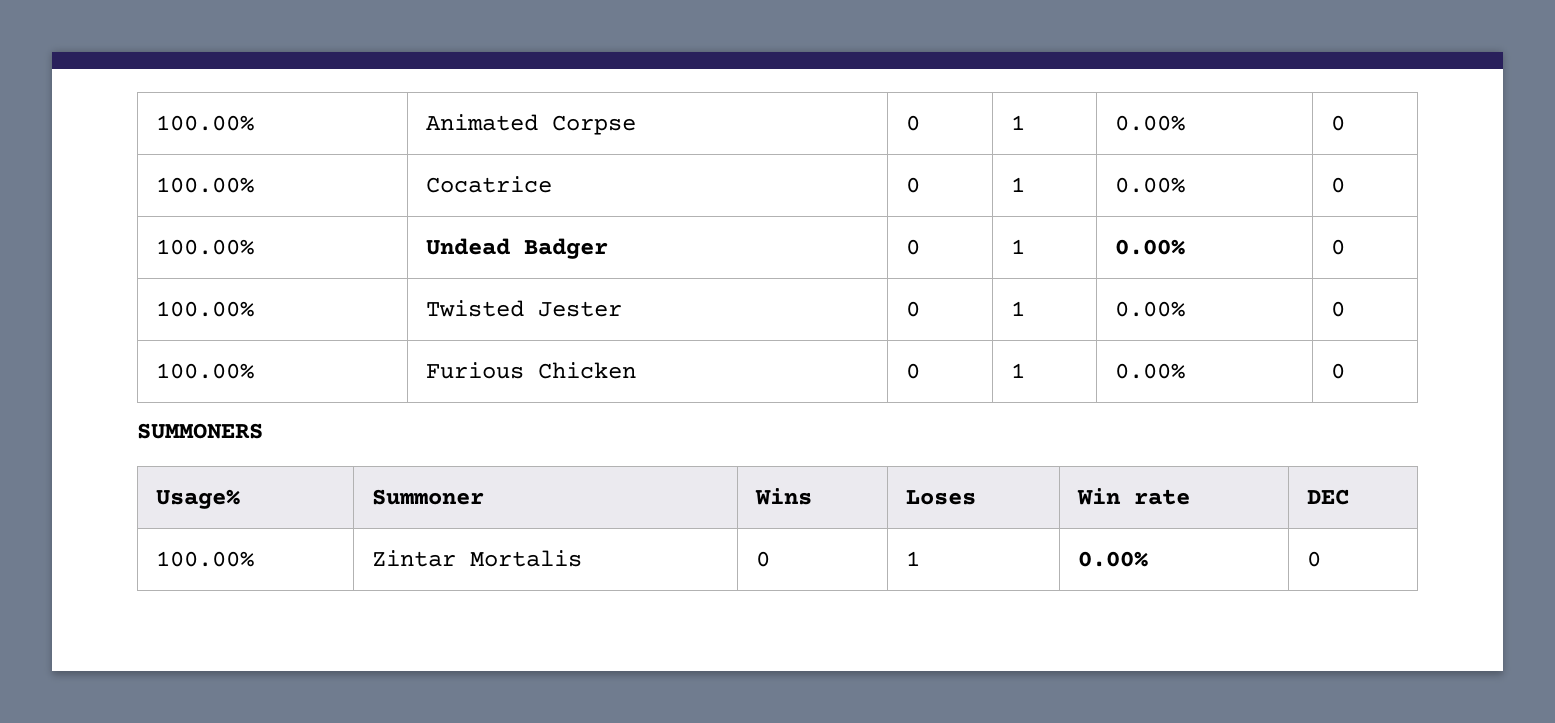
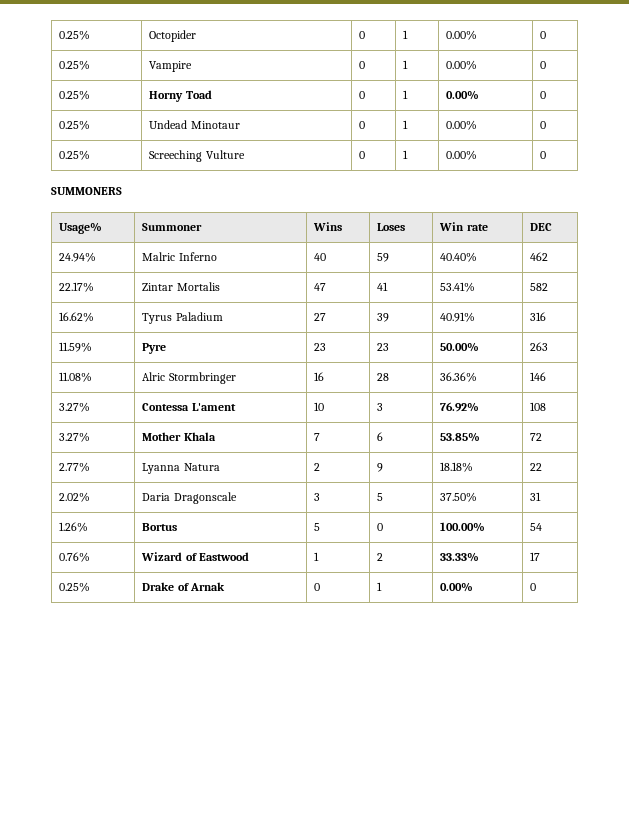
[156,115,255,131] [426,114,637,135] [906,115,921,131] [1011,115,1026,130] [1115,115,1186,131] [1331,115,1346,131] [156,177,255,193] [426,176,553,193] [906,177,921,193] [1011,177,1026,192] [1115,177,1186,193] [1331,177,1346,193] [156,239,255,255] [426,238,609,259] [906,239,921,255] [1011,239,1026,254] [1115,239,1186,255] [1331,239,1346,255] [156,301,255,317] [426,300,623,317] [906,301,921,317] [1011,301,1026,316] [1115,301,1186,317] [1331,301,1346,317] [156,363,255,379] [426,362,637,379] 100.00% | Animated Corpse | 0 | 1 | 0.00% | 0 // 100.00% | Cocatrice | 0 | 1 | 0.00% | 0 // 100.00% | Undead Badger | 0 | 1 | 0.00% | 0 // 100.00% | Twisted Jester | 0 | 1 | 0.00% | 0 // 100.00% | Furious Chicken -> [59,30,91,40] [149,30,197,42] [359,31,366,39] [403,30,409,39] [446,30,478,40] [540,31,547,39] [59,60,91,70] [149,61,193,72] [359,61,366,69] [403,60,409,69] [446,60,478,70] [540,61,547,69] [59,90,91,100] [149,90,212,102] [359,91,366,99] [403,90,409,99] [446,90,480,100] [540,91,547,99] [59,120,91,130] [149,120,240,129] [359,121,366,129] [403,120,409,129] [446,120,478,130] [540,121,547,129] [59,150,91,160] [149,150,245,162] 0.25% | Octopider | 0 | 1 | 0.00% | 0 // 0.25% | Vampire | 0 | 1 | 0.00% | 0 // 0.25% | Horny Toad | 0 | 1 | 0.00% | 0 // 0.25% | Undead Minotaur | 0 | 1 | 0.00% | 0 // 0.25% | Screeching Vulture
[156,551,255,567] [372,550,583,567] 100.00% | Zintar Mortalis -> [59,252,97,262] [142,252,217,261] [314,253,327,261] [377,253,390,262] [440,252,478,262] [530,252,549,261] [59,282,95,292] [142,282,220,291] [314,283,327,291] [377,282,389,291] [440,282,476,292] [530,283,549,291] [59,312,95,322] [142,312,223,324] [314,313,327,321] [377,313,390,322] [440,312,476,322] [530,312,547,321] [59,342,93,352] [142,343,167,354] [314,343,327,351] [377,343,390,351] [440,342,480,352] [530,342,549,351] [59,372,93,382] [142,372,236,384] [314,372,325,381] [377,373,390,381] [440,372,478,382] [530,372,547,381] [59,402,91,412] [142,403,236,411] [314,402,325,411] [377,403,384,411] [440,402,480,412] [530,402,547,411] [59,432,91,442] [142,432,216,441] [314,433,321,441] [377,432,384,441] [440,432,481,442] [530,433,543,441] [59,462,91,472] [142,463,220,474] [314,463,321,471] [377,463,384,472] [440,462,474,472] [530,463,543,471] [59,492,91,502] [142,492,237,504] [314,493,321,501] [377,493,384,501] [440,492,478,502] [530,492,542,501] [59,522,89,532] [142,523,178,531] [314,523,321,531] [377,523,384,531] [440,522,486,532] [530,523,543,531] [59,552,91,562] [141,552,249,561] [314,552,320,561] [377,553,384,561] [440,552,480,562] [530,552,541,561] [59,582,91,592] [142,582,225,591] 24.94% | Malric Inferno | 40 | 59 | 40.40% | 462 // 22.17% | Zintar Mortalis | 47 | 41 | 53.41% | 582 // 16.62% | Tyrus Paladium | 27 | 39 | 40.91% | 316 // 11.59% | Pyre | 23 | 23 | 50.00% | 263 // 11.08% | Alric Stormbringer | 16 | 28 | 36.36% | 146 // 3.27% | Contessa L'ament | 10 | 3 | 76.92% | 108 // 3.27% | Mother Khala | 7 | 6 | 53.85% | 72 // 2.77% | Lyanna Natura | 2 | 9 | 18.18% | 22 // 2.02% | Daria Dragonscale | 3 | 5 | 37.50% | 31 // 1.26% | Bortus | 5 | 0 | 100.00% | 54 // 0.76% | Wizard of Eastwood | 1 | 2 | 33.33% | 17 // 0.25% | Drake of Arnak

